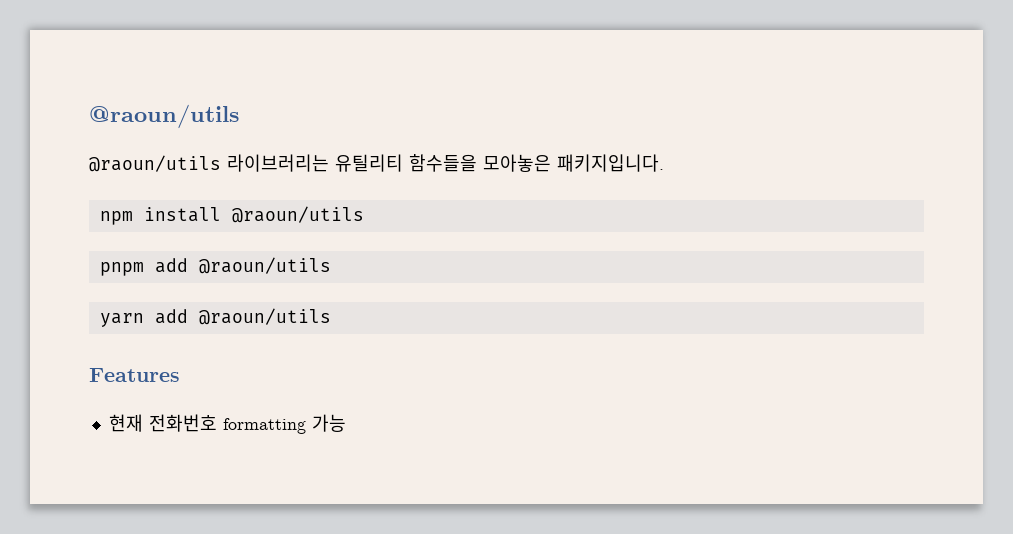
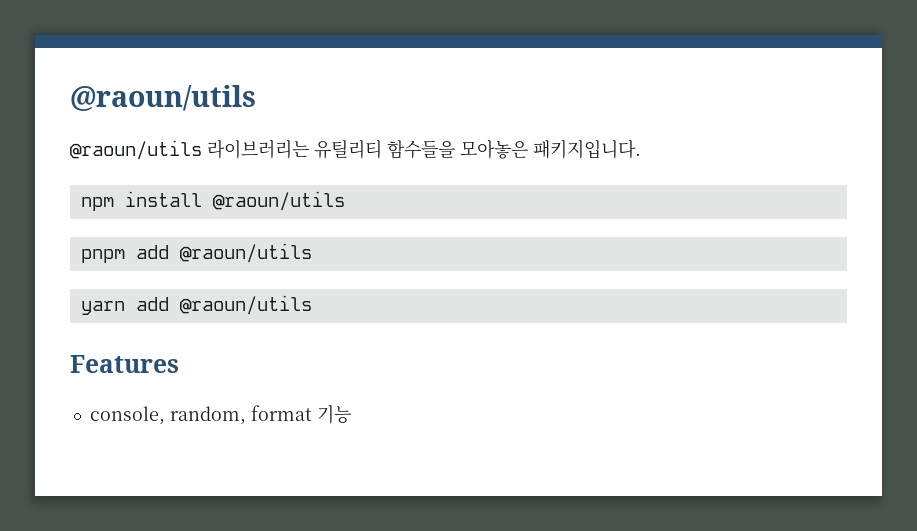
[108,414,346,434] 현재 전화번호 formatting 가능 -> [89,405,351,425] console, random, format 기능

